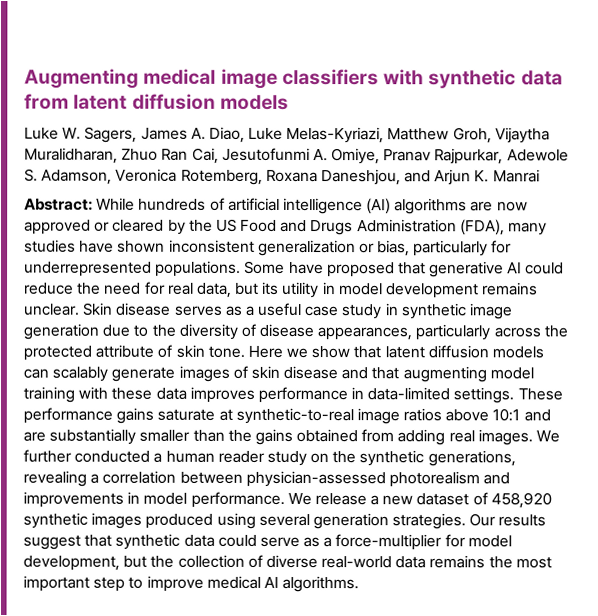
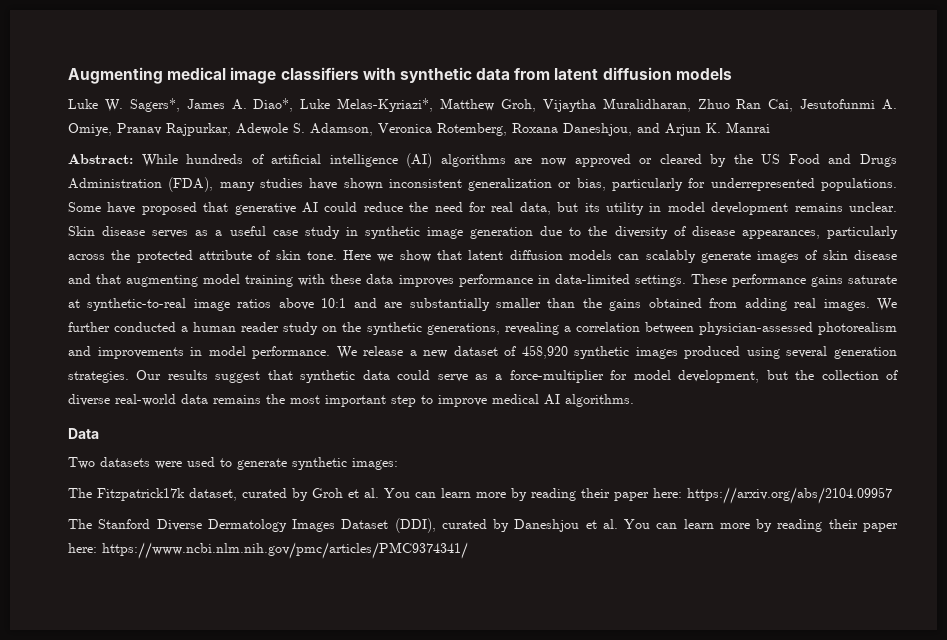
[84,126,138,143] Sagers, -> [129,98,180,112] Sagers*,
[208,126,385,144] Diao, Luke Melas-Kyriazi, -> [253,98,434,112] Diao*, Luke Melas-Kyriazi*,
(360, 584) none -> [68,428,99,439] [68,457,398,470] [68,487,892,504] [68,518,899,533] [68,542,468,559] // Data // Two datasets were used to generate synthetic images: // The Fitzpatrick17k dataset, curated by Groh et al. You can learn more by reading their paper here: https://arxiv.org/abs/2104.09957 // The Stanford Diverse Dermatology Images Dataset (DDI), curated by Daneshjou et al. You can learn more by reading their paper here: https://www.ncbi.nlm.nih.gov/pmc/articles/PMC9374341/

